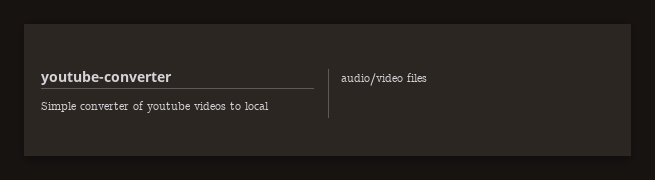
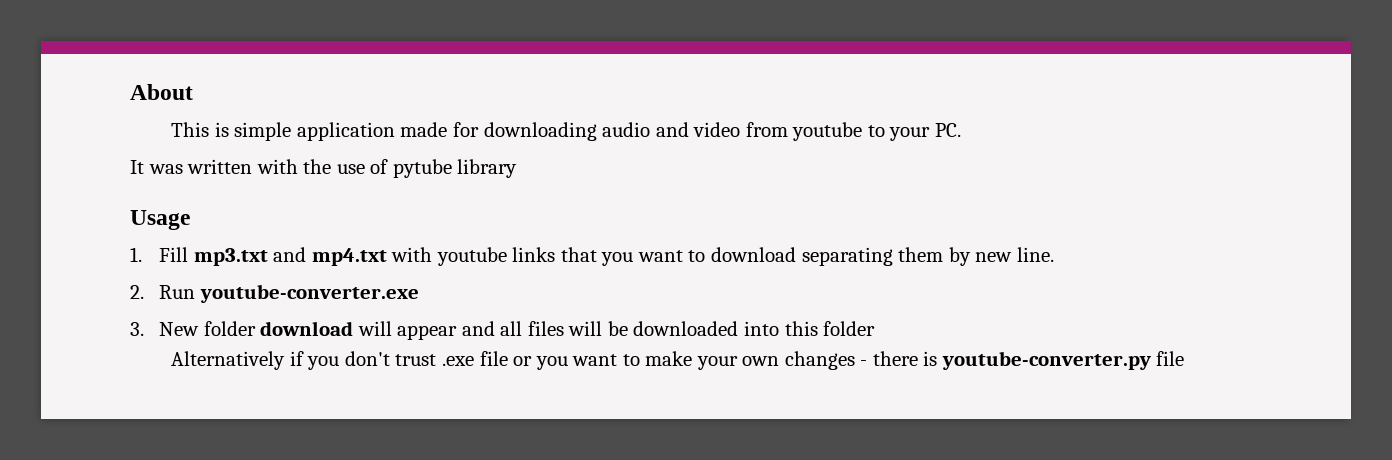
[41,71,172,85] [41,101,269,113] [341,73,427,86] youtube-converter // Simple converter of youtube videos to local audio/video files -> [130,84,193,100] [171,122,961,141] [130,159,518,178] [130,210,190,230] [130,247,1054,266] [130,284,419,303] [130,321,876,340] [171,351,1185,370] About // This is simple application made for downloading audio and video from youtube to your PC. // It was written with the use of pytube library // Usage // 1. Fill mp3.txt and mp4.txt with youtube links that you want to download separating them by new line. // 2. Run youtube-converter.exe // 3. New folder download will appear and all files will be downloaded into this folder // Alternatively if you don't trust .exe file or you want to make your own changes - there is youtube-converter.py file

